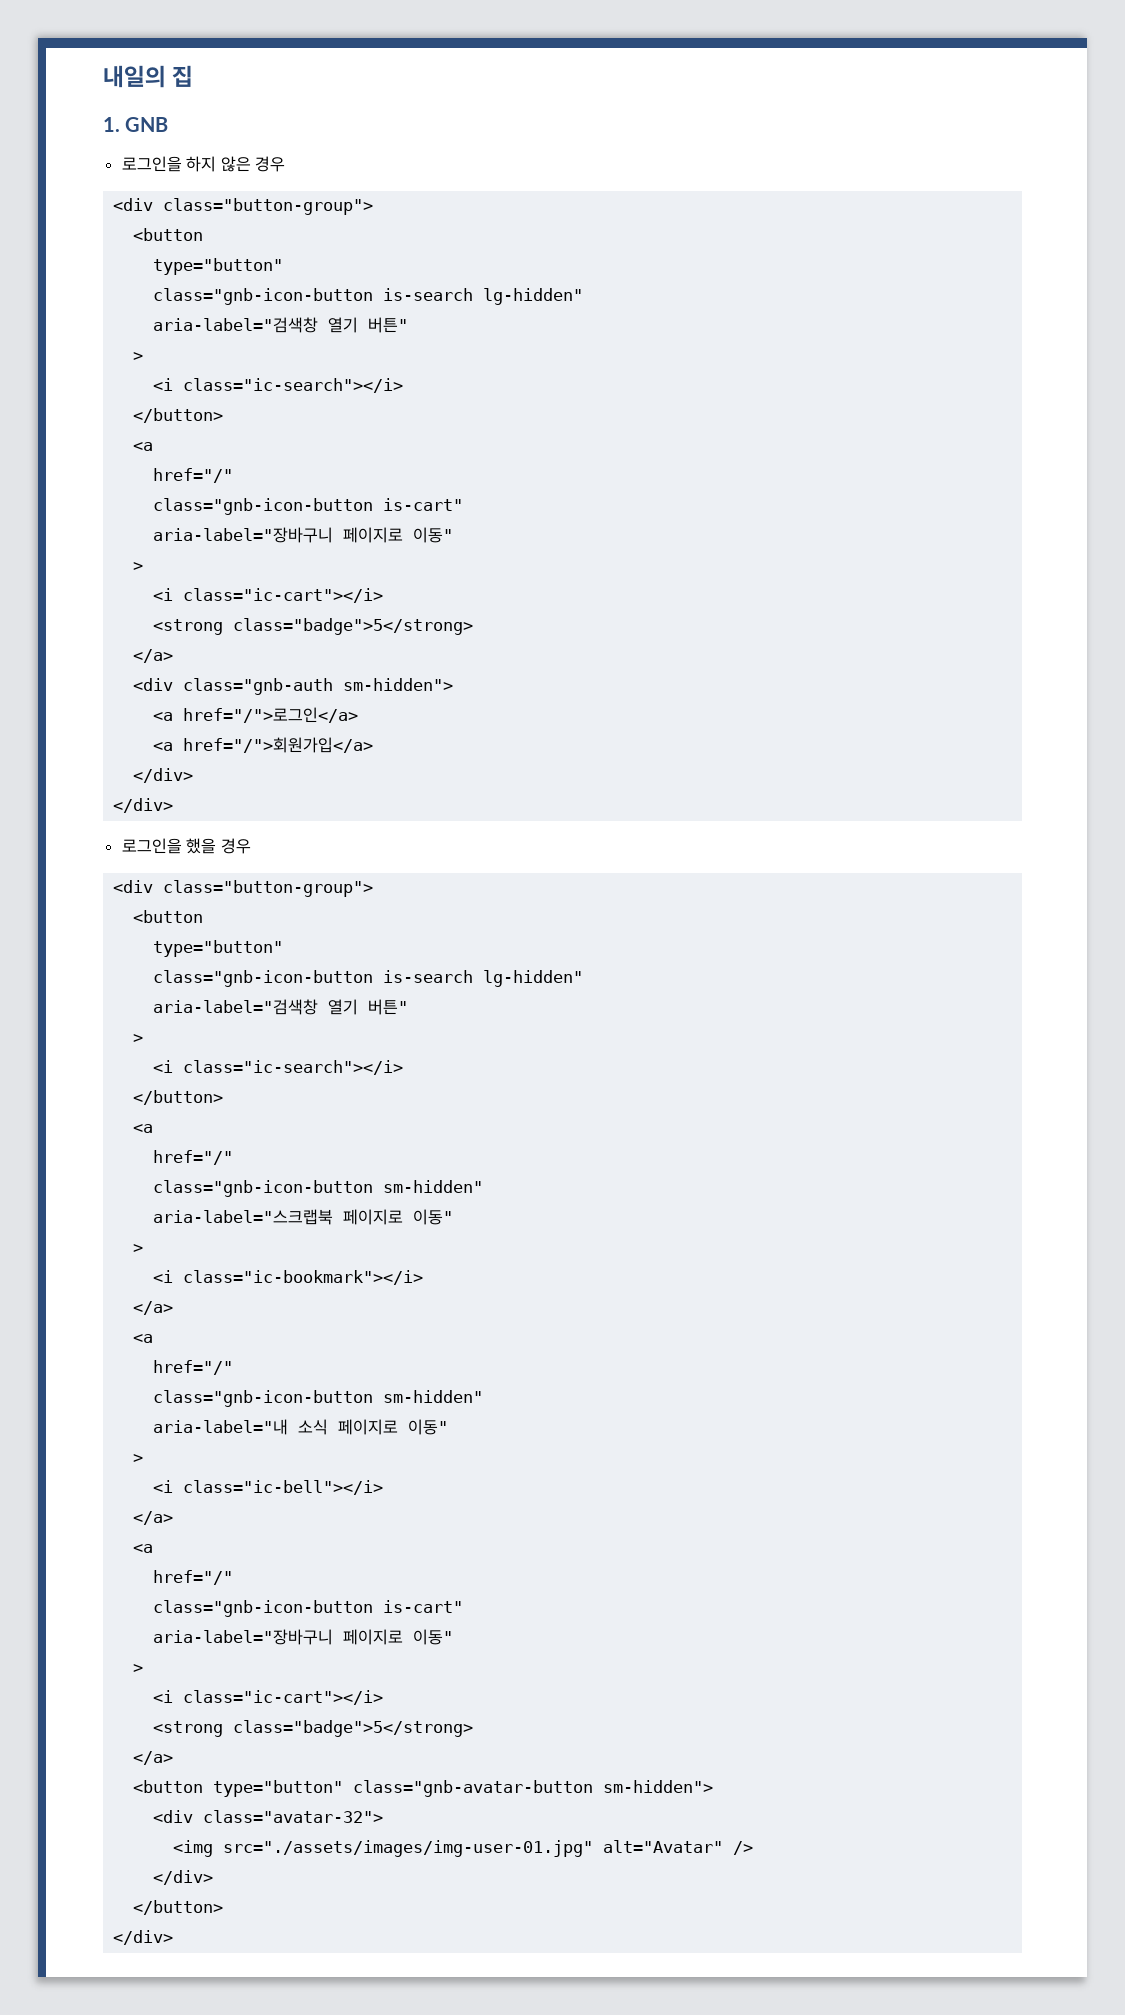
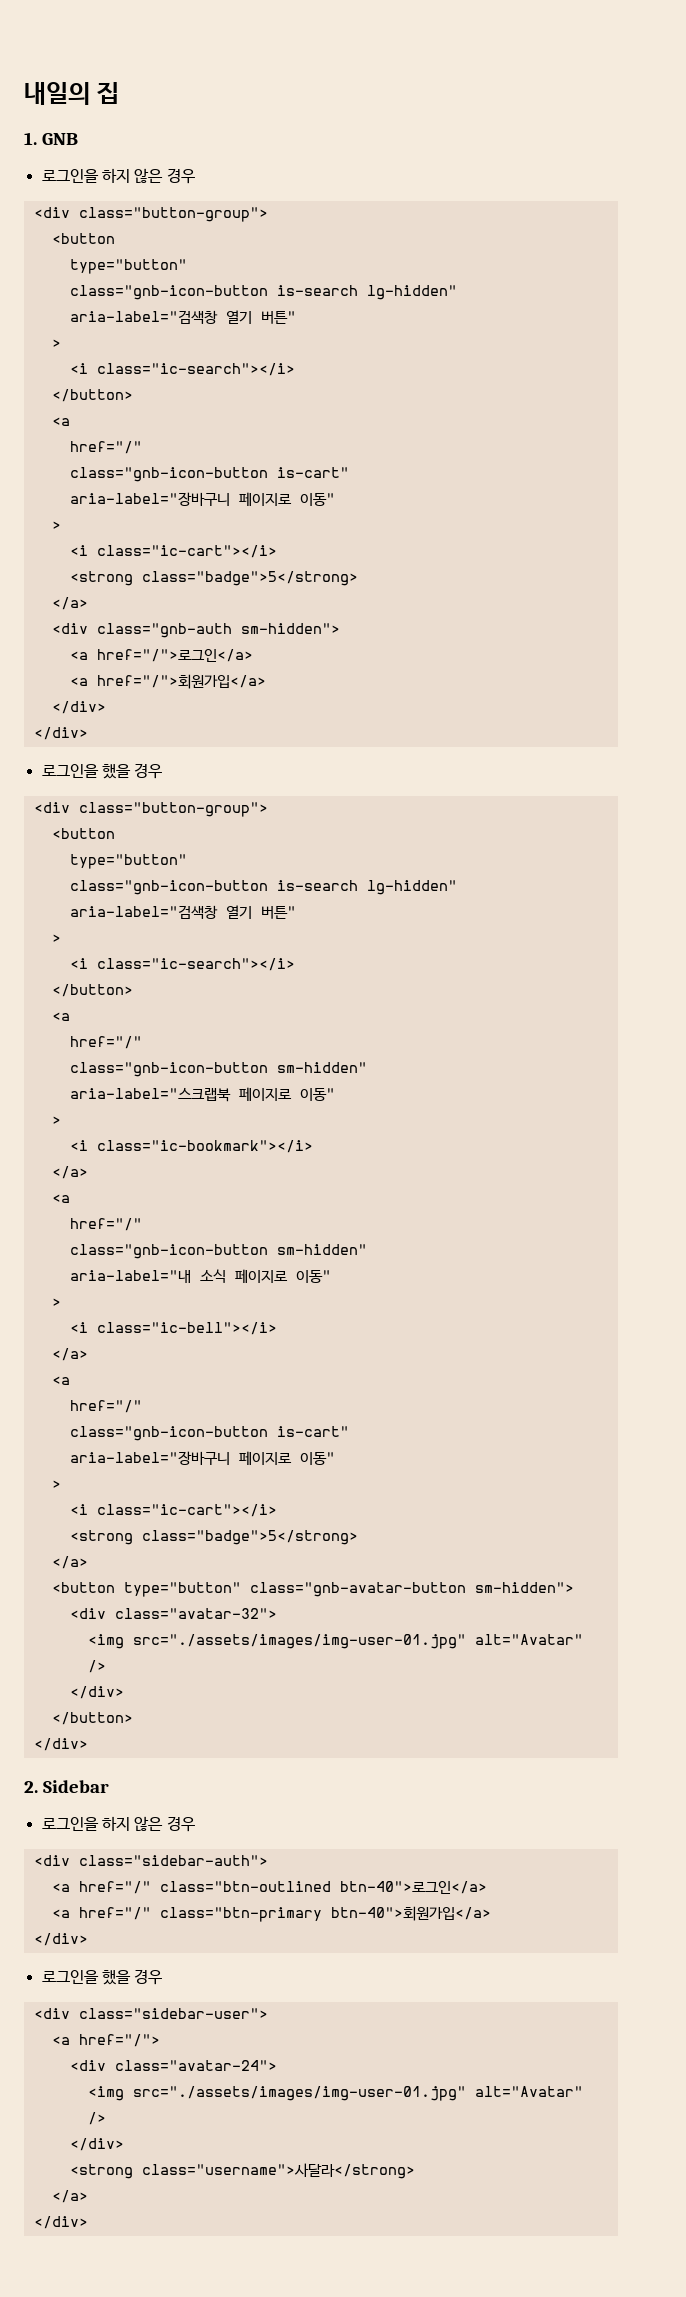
(174, 1937) none -> [24,1780,109,1793] [41,1816,195,1832] [33,1855,268,1866] [51,1881,487,1894] [51,1906,491,1922] [33,1933,88,1946] [41,1969,163,1985] [33,2008,268,2019] [51,2034,160,2047] [69,2060,277,2071] [87,2086,583,2101] [87,2112,106,2125] [69,2138,124,2151] [69,2163,415,2179] [51,2190,88,2203] [33,2216,88,2229] // 2. Sidebar // 로그인을 하지 않은 경우 // <div class="sidebar-auth"> // <a href="/" class="btn-outlined btn-40">로그인</a> // <a href="/" class="btn-primary btn-40">회원가입</a> // </div> // 로그인을 했을 경우 // <div class="sidebar-user"> // <a href="/"> // <div class="avatar-24"> // <img src="./assets/images/img-user-01.jpg" alt="Avatar" /> // </div> // <strong class="username">사달라</strong> // </a> // </div>

